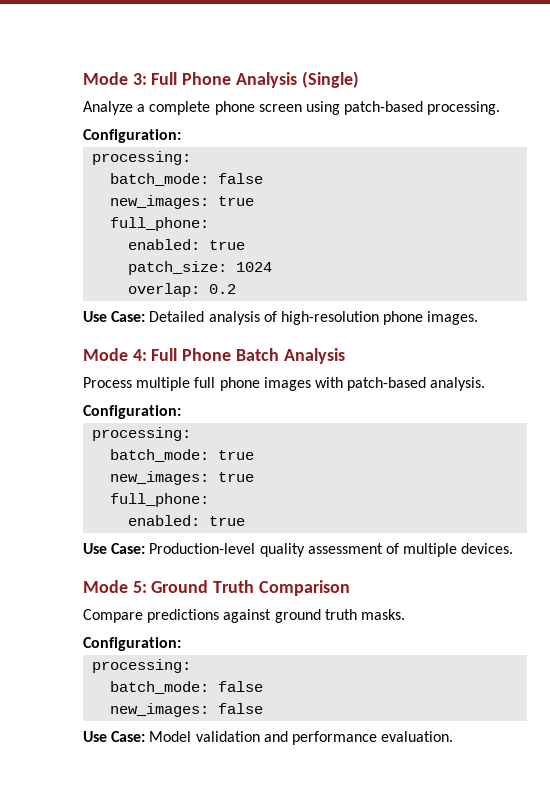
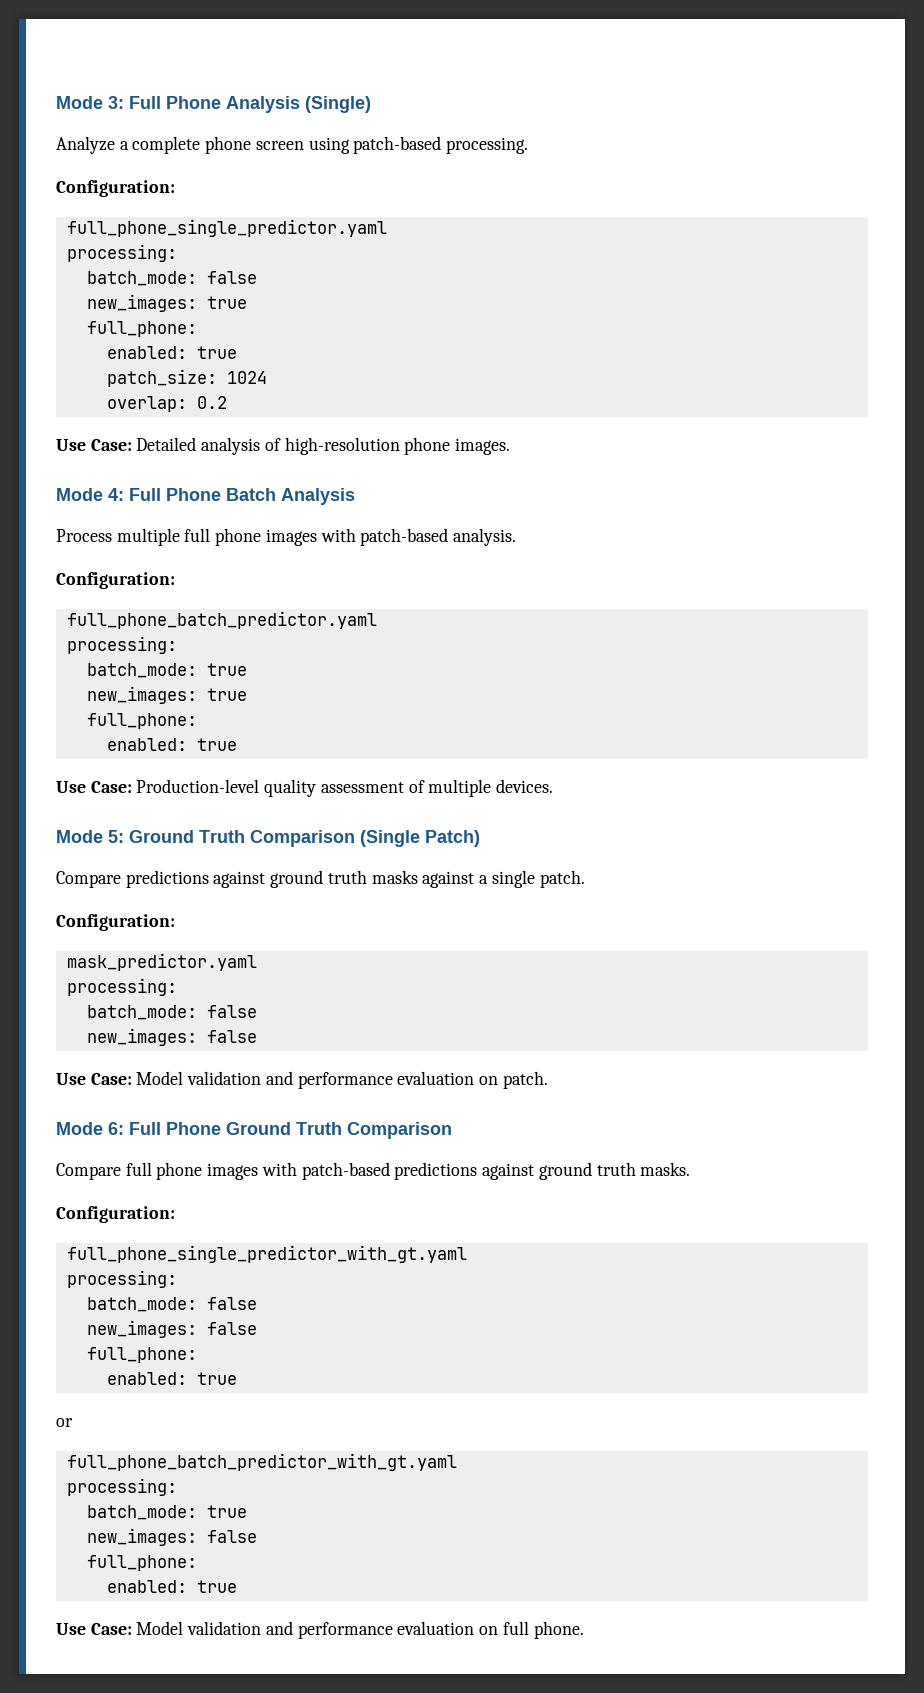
(181, 136) none -> [66,219,387,237] // full_phone_single_predictor.yaml
(181, 412) none -> [66,611,377,629] // full_phone_batch_predictor.yaml
(350, 588) none -> [360,830,480,847] (Single Patch)
[360,609,405,620] [83,637,181,651] masks. // Configuration: -> [371,870,585,888] [56,914,175,931] [66,953,257,971] masks against a single patch. // Configuration: // mask_predictor.yaml
[381,731,454,742] evaluation. -> [397,1071,548,1089] [56,1122,452,1139] [56,1162,691,1180] [56,1206,175,1223] [66,1245,467,1263] [66,1270,177,1288] [86,1297,257,1312] [86,1320,257,1338] [86,1347,197,1363] [106,1372,237,1385] [56,1418,73,1427] [66,1453,457,1471] [66,1478,177,1496] [86,1505,247,1520] [86,1528,257,1546] [86,1555,197,1571] [106,1580,237,1593] [56,1621,584,1639] evaluation on patch. // Mode 6: Full Phone Ground Truth Comparison // Compare full phone images with patch-based predictions against ground truth masks. // Configuration: // full_phone_single_predictor_with_gt.yaml // processing: // batch_mode: false // new_images: false // full_phone: // enabled: true // or // full_phone_batch_predictor_with_gt.yaml // processing: // batch_mode: true // new_images: false // full_phone: // enabled: true // Use Case: Model validation and performance evaluation on full phone.

